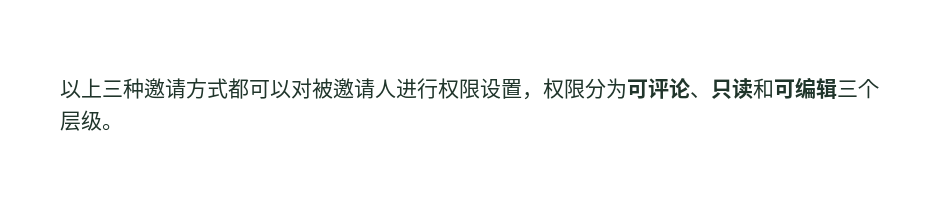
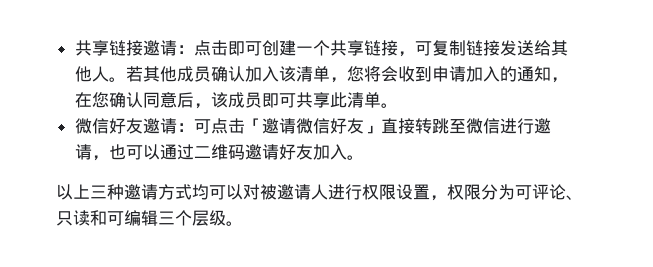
(60, 89) none -> [74,40,568,57] [74,66,568,83] [74,92,398,109] [74,118,551,134] [74,144,364,161] 共享链接邀请：点击即可创建一个共享链接，可复制链接发送给其他人。若其他成员确认加入该清单，您将会收到申请加入的通知，在您确认同意后，该成员即可共享此清单。 // 微信好友邀请：可点击「邀请微信好友」直接转跳至微信进行邀请，也可以通过二维码邀请好友加入。 //
[228,78,249,99] 都 -> [192,184,209,200] 均

